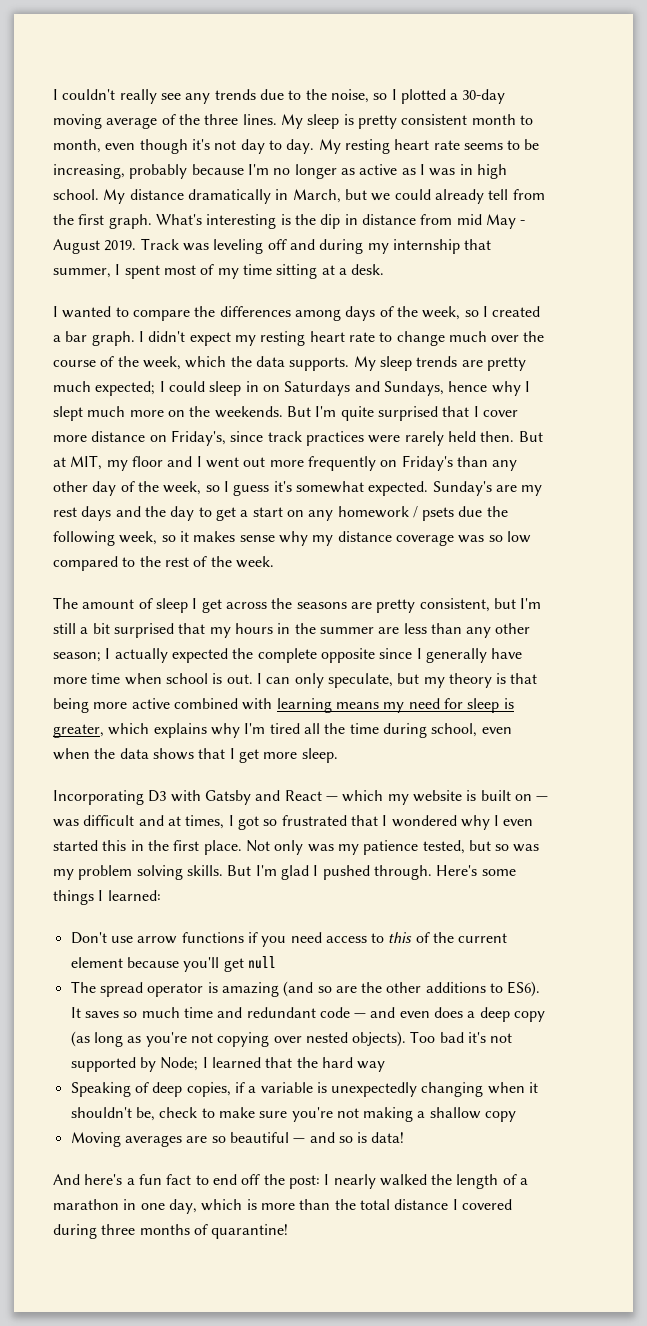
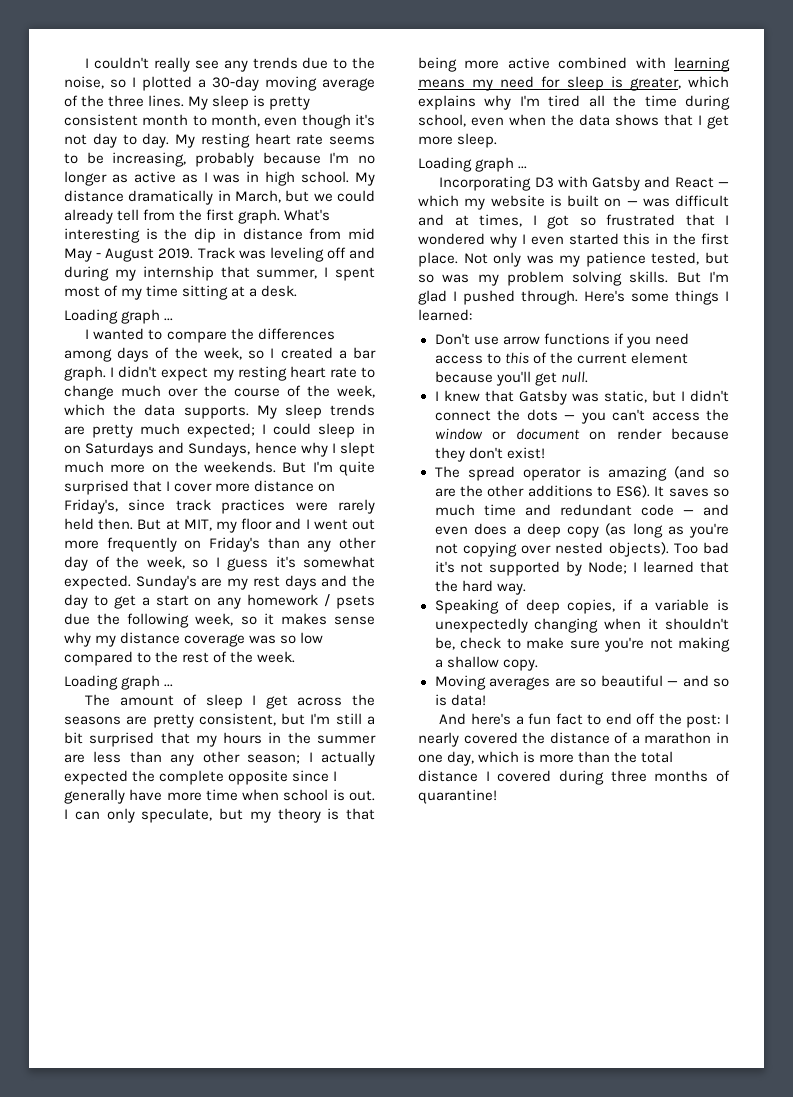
(385, 269) none -> [64,309,174,324] // Loading graph ...
(274, 562) none -> [64,675,174,690] // Loading graph ...
(338, 755) none -> [418,157,528,172] // Loading graph ...
[247,956,276,969] null -> [560,371,588,383] [434,390,729,405] [434,409,729,424] [434,428,729,440] [434,447,545,462] null. // I knew that Gatsby was static, but I didn't connect the dots — you can't access the window or document on render because they don't exist!
[357,1061,386,1072] way -> [496,583,526,595] way.
[485,1111,517,1122] copy -> [502,659,538,671] copy.
[379,1174,499,1189] walked the length -> [463,732,610,744] covered the distance

